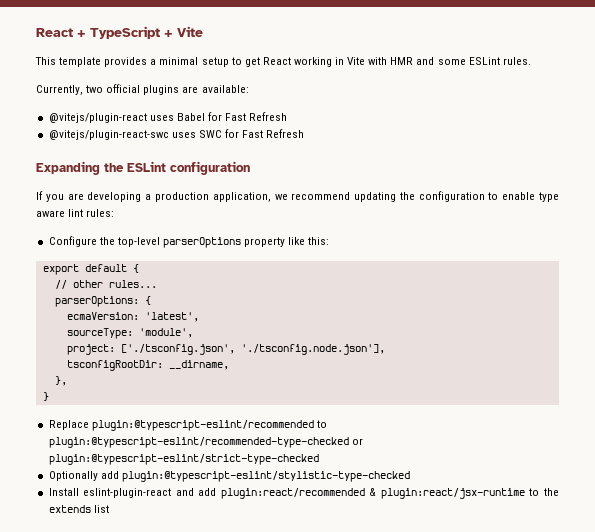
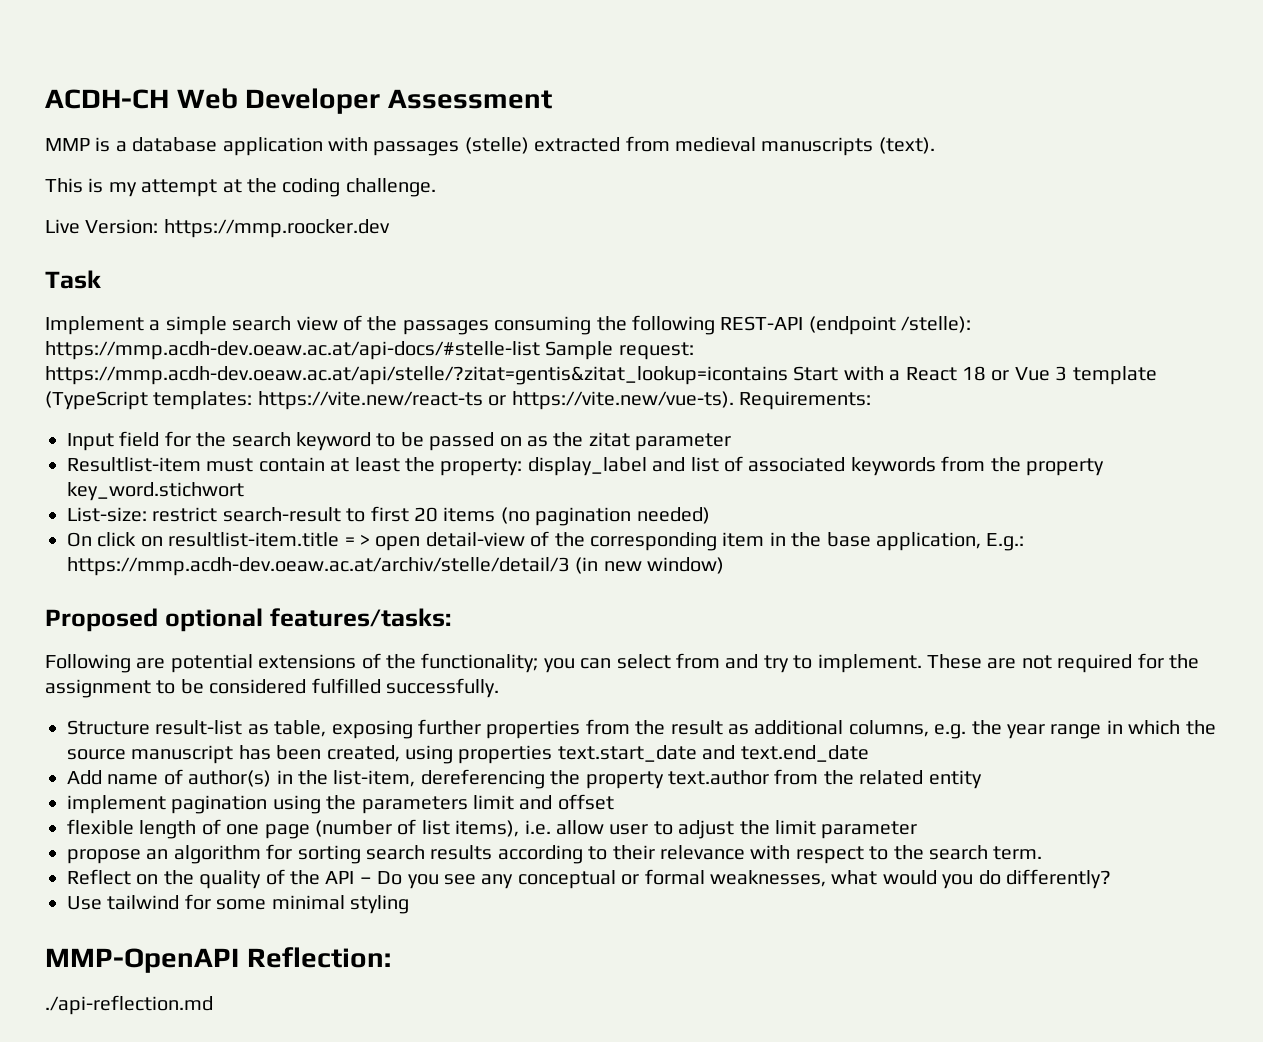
[36,26,203,39] [35,57,531,67] [36,84,249,95] [48,112,288,123] [48,129,305,140] [36,161,250,175] [36,191,559,202] [36,209,115,217] [48,236,330,248] [42,264,139,275] [54,280,157,289] [54,296,151,307] [66,312,199,322] [66,328,193,339] [66,344,385,355] [66,360,229,371] [54,376,67,386] [42,392,49,401] [48,420,327,431] [48,437,363,448] [48,454,319,465] [48,471,410,482] [48,488,559,499] [48,505,109,513] React + TypeScript + Vite // This template provides a minimal setup to get React working in Vite with HMR and some ESLint rules. // Currently, two official plugins are available: // @vitejs/plugin-react uses Babel for Fast Refresh // @vitejs/plugin-react-swc uses SWC for Fast Refresh // Expanding the ESLint configuration // If you are developing a production application, we recommend updating the configuration to enable type aware lint rules: // Configure the top-level parserOptions property like this: // export default { // // other rules... // parserOptions: { // ecmaVersion: 'latest', // sourceType: 'module', // project: ['./tsconfig.json', './tsconfig.node.json'], // tsconfigRootDir: __dirname, // }, // } // Replace plugin:@typescript-eslint/recommended to plugin:@typescript-eslint/recommended-type-checked or plugin:@typescript-eslint/strict-type-checked // Optionally add plugin:@typescript-eslint/stylistic-type-checked // Install eslint-plugin-react and add plugin:react/recommended & plugin:react/jsx-runtime to the extends list -> [45,88,552,114] [45,136,935,156] [45,178,436,197] [45,219,390,238] [45,270,101,289] [45,315,972,335] [45,341,694,360] [45,366,1157,385] [45,391,871,410] [67,431,732,451] [67,456,1104,476] [67,482,244,501] [67,506,710,526] [67,531,1025,551] [67,557,725,576] [45,608,451,632] [45,653,1199,673] [45,678,499,698] [67,719,1216,739] [67,745,869,764] [67,769,982,789] [67,794,614,814] [67,819,918,839] [67,844,1043,864] [67,869,1111,889] [67,894,409,914] [45,947,391,973] [45,995,213,1015] ACDH-CH Web Developer Assessment // MMP is a database application with passages (stelle) extracted from medieval manuscripts (text). // This is my attempt at the coding challenge. // Live Version: https://mmp.roocker.dev // Task // Implement a simple search view of the passages consuming the following REST-API (endpoint /stelle): https://mmp.acdh-dev.oeaw.ac.at/api-docs/#stelle-list Sample request: https://mmp.acdh-dev.oeaw.ac.at/api/stelle/?zitat=gentis&zitat_lookup=icontains Start with a React 18 or Vue 3 template (TypeScript templates: https://vite.new/react-ts or https://vite.new/vue-ts). Requirements: // Input field for the search keyword to be passed on as the zitat parameter // Resultlist-item must contain at least the property: display_label and list of associated keywords from the property key_word.stichwort // List-size: restrict search-result to first 20 items (no pagination needed) // On click on resultlist-item.title = > open detail-view of the corresponding item in the base application, E.g.: https://mmp.acdh-dev.oeaw.ac.at/archiv/stelle/detail/3 (in new window) // Proposed optional features/tasks: // Following are potential extensions of the functionality; you can select from and try to implement. These are not required for the assignment to be considered fulfilled successfully. // Structure result-list as table, exposing further properties from the result as additional columns, e.g. the year range in which the source manuscript has been created, using properties text.start_date and text.end_date // Add name of author(s) in the list-item, dereferencing the property text.author from the related entity // implement pagination using the parameters limit and offset // flexible length of one page (number of list items), i.e. allow user to adjust the limit parameter // propose an algorithm for sorting search results according to their relevance with respect to the search term. // Reflect on the quality of the API – Do you see any conceptual or formal weaknesses, what would you do differently? // Use tailwind for some minimal styling // MMP-OpenAPI Reflection: // ./api-reflection.md

